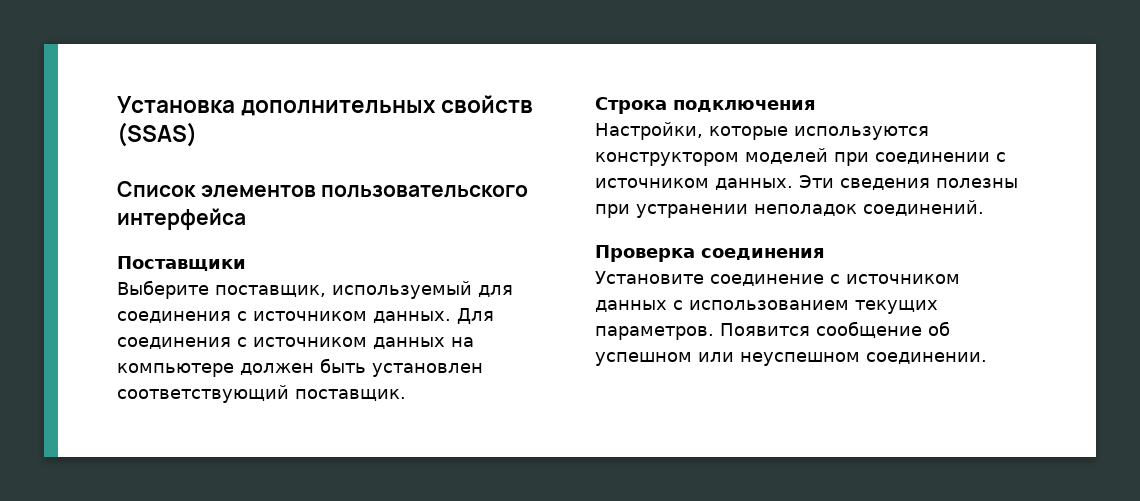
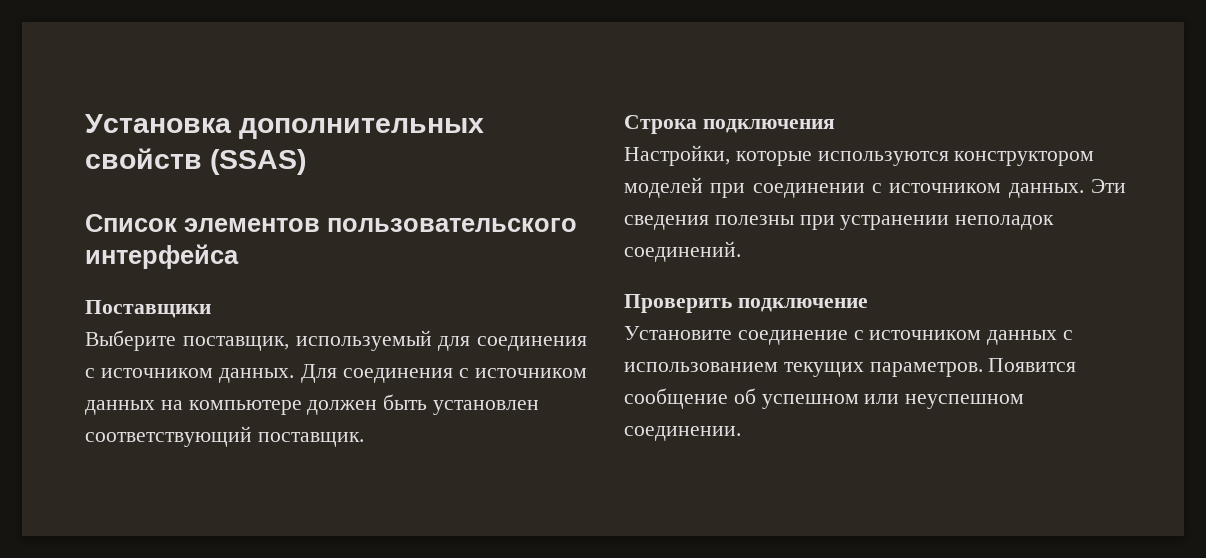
[595,245,825,262] Проверка соединения -> [624,294,868,313] Проверить подключение

